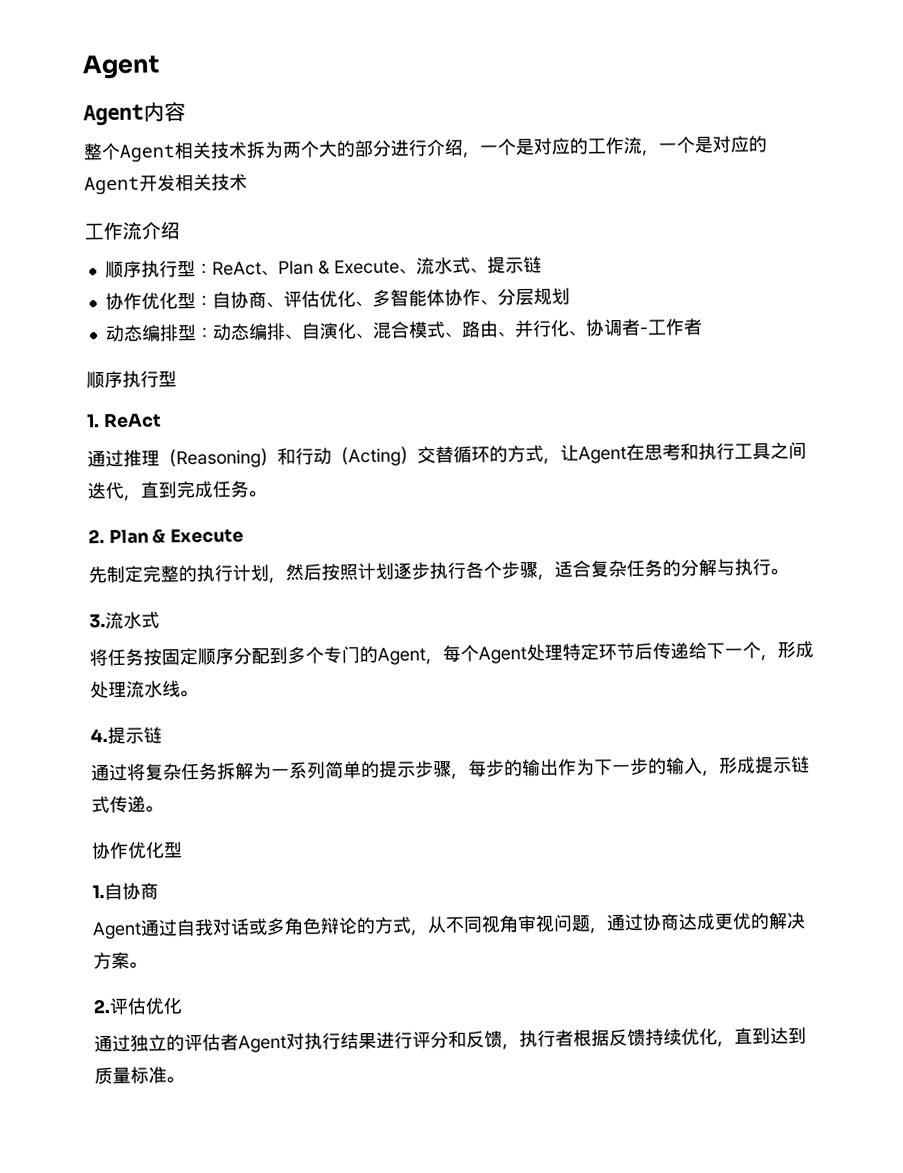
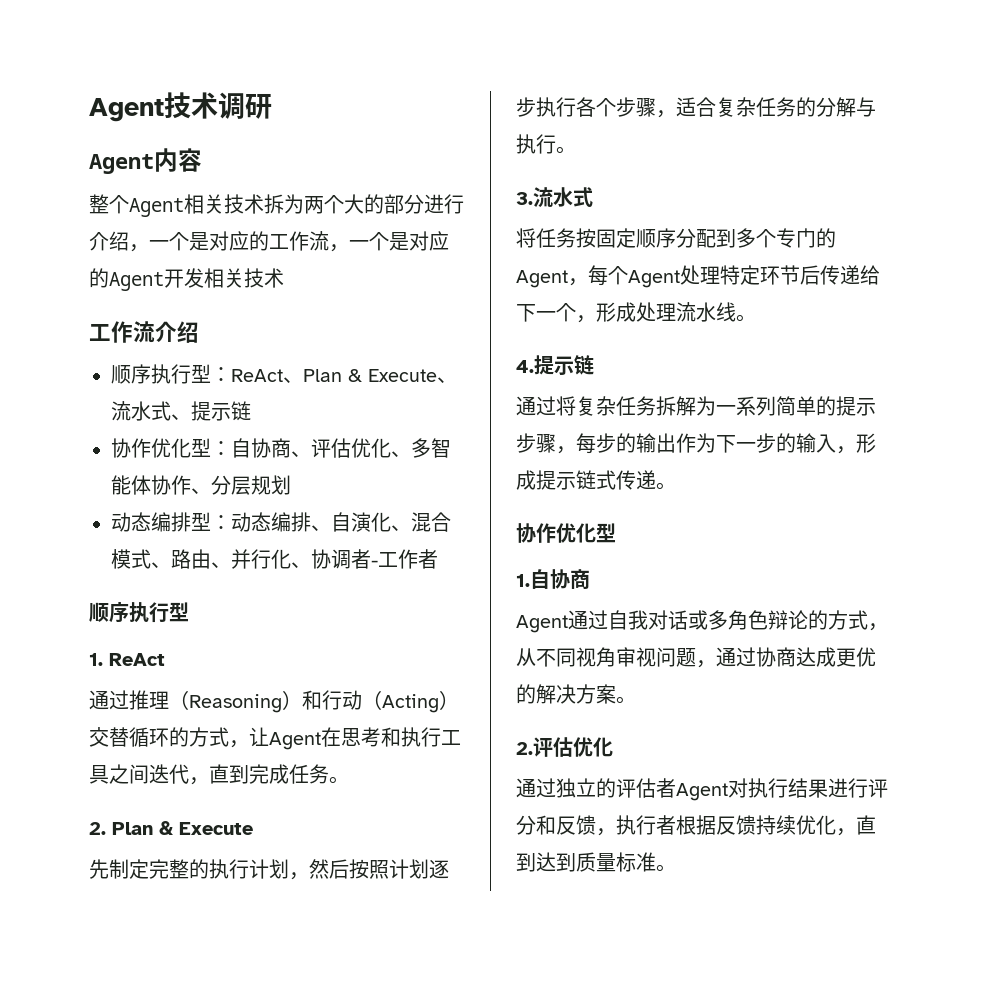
[82,54,160,80] Agent -> [89,92,272,122] Agent技术调研

